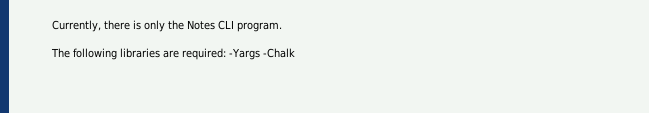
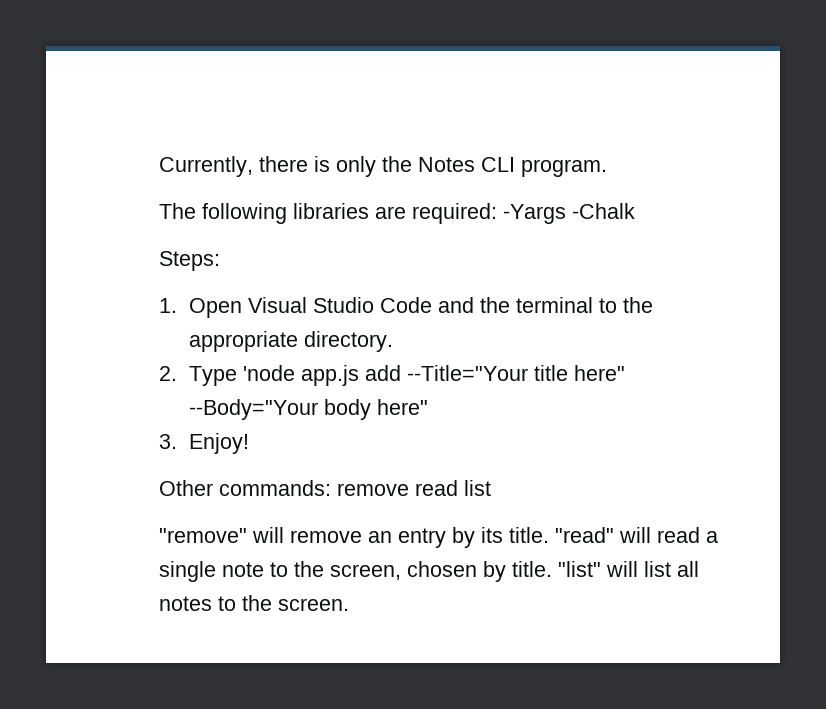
(295, 53) none -> [159,251,220,271] [159,297,654,318] [189,331,394,352] [159,365,626,386] [189,399,429,420] [159,433,250,454] [159,480,491,496] [159,527,718,548] [159,561,699,582] [159,595,349,611] // Steps: // 1. Open Visual Studio Code and the terminal to the appropriate directory. // 2. Type 'node app.js add --Title="Your title here" --Body="Your body here" // 3. Enjoy! // Other commands: remove read list // "remove" will remove an entry by its title. "read" will read a single note to the screen, chosen by title. "list" will list all notes to the screen.

